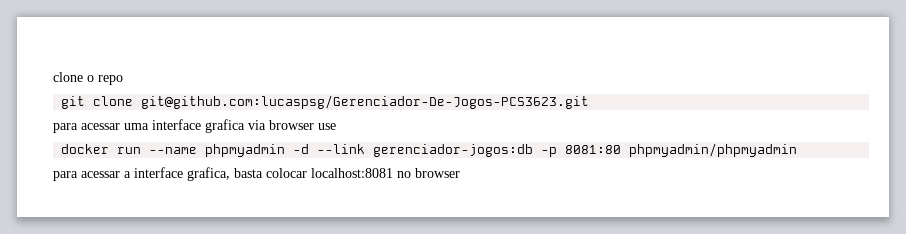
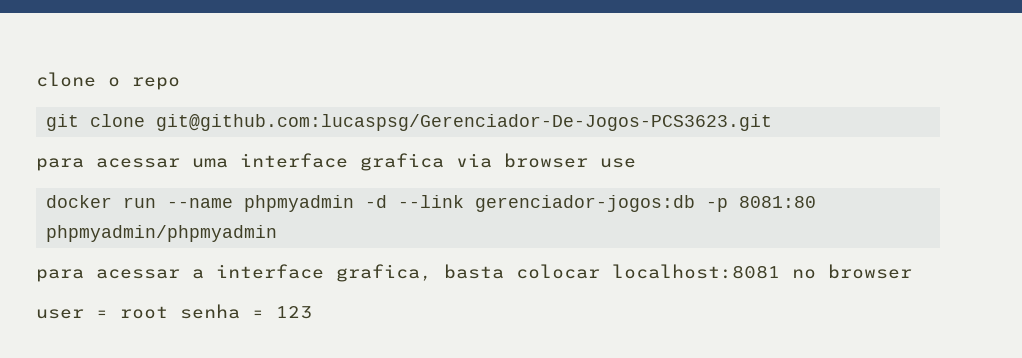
(460, 173) none -> [36,304,312,319] // user = root senha = 123

